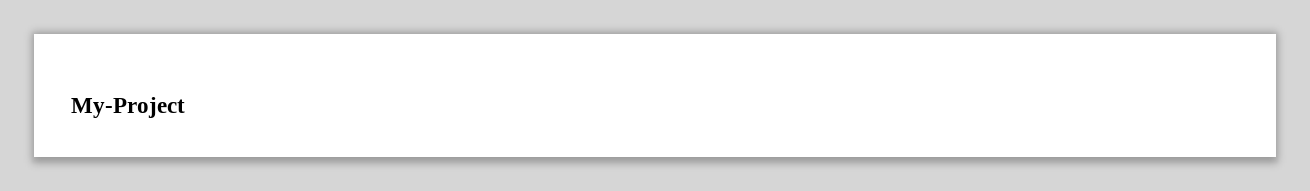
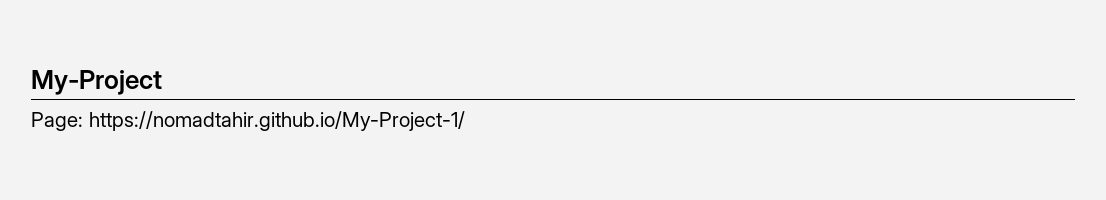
(185, 107) none -> [31,111,465,131] // Page: https://nomadtahir.github.io/My-Project-1/

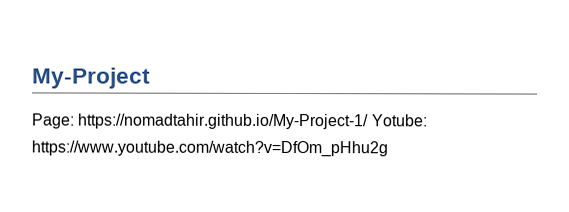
(465, 121) none -> [370,114,427,127] [31,140,388,158] Yotube: https://www.youtube.com/watch?v=DfOm_pHhu2g

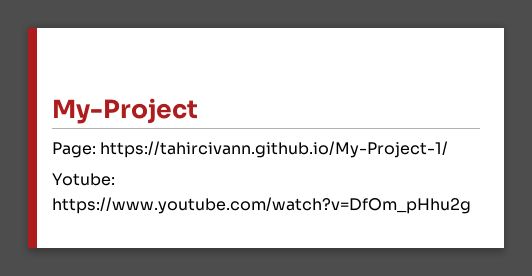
[77,113,369,130] https://nomadtahir.github.io/My-Project-1/ -> [100,141,449,158] https://tahircivann.github.io/My-Project-1/ //

